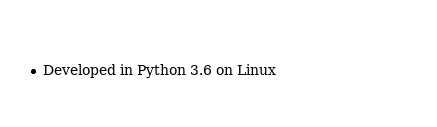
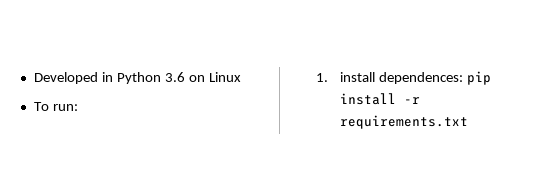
(276, 69) none -> [33,102,78,111] [316,71,491,85] [339,93,420,105] [339,115,468,129] // To run: // 1. install dependences: pip install -r requirements.txt

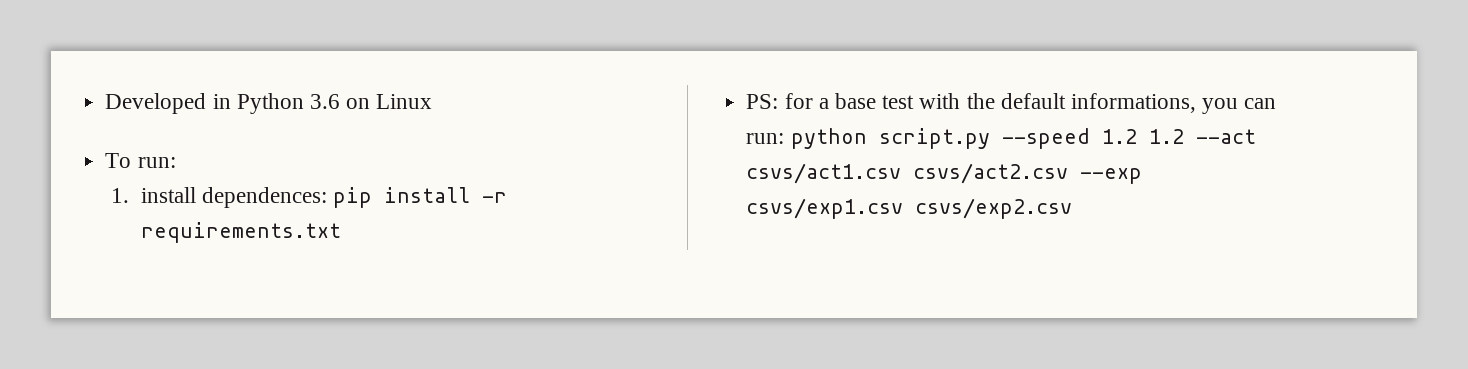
(468, 122) none -> [746,93,1277,114] [746,128,1256,149] [746,163,1143,184] [746,198,1073,219] // PS: for a base test with the default informations, you can run: python script.py --speed 1.2 1.2 --act csvs/act1.csv csvs/act2.csv --exp csvs/exp1.csv csvs/exp2.csv

